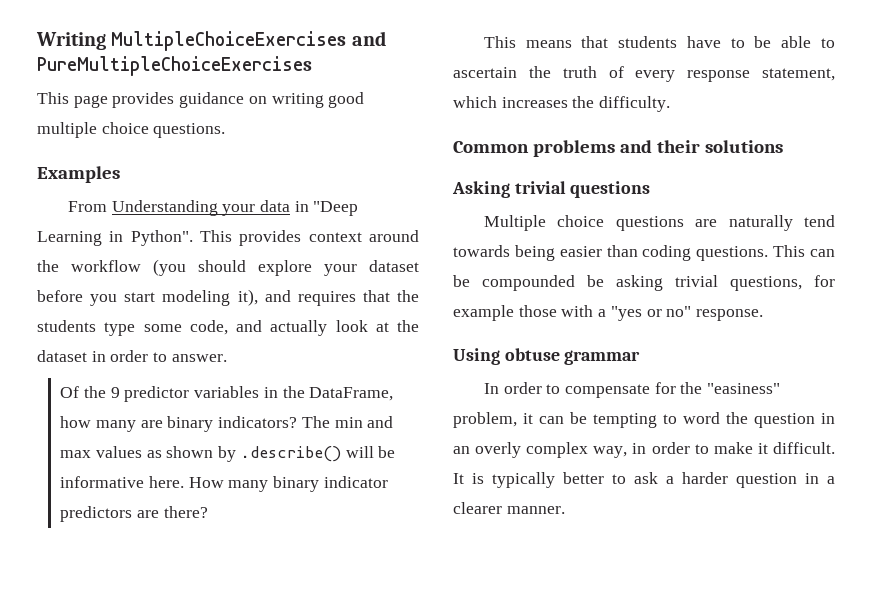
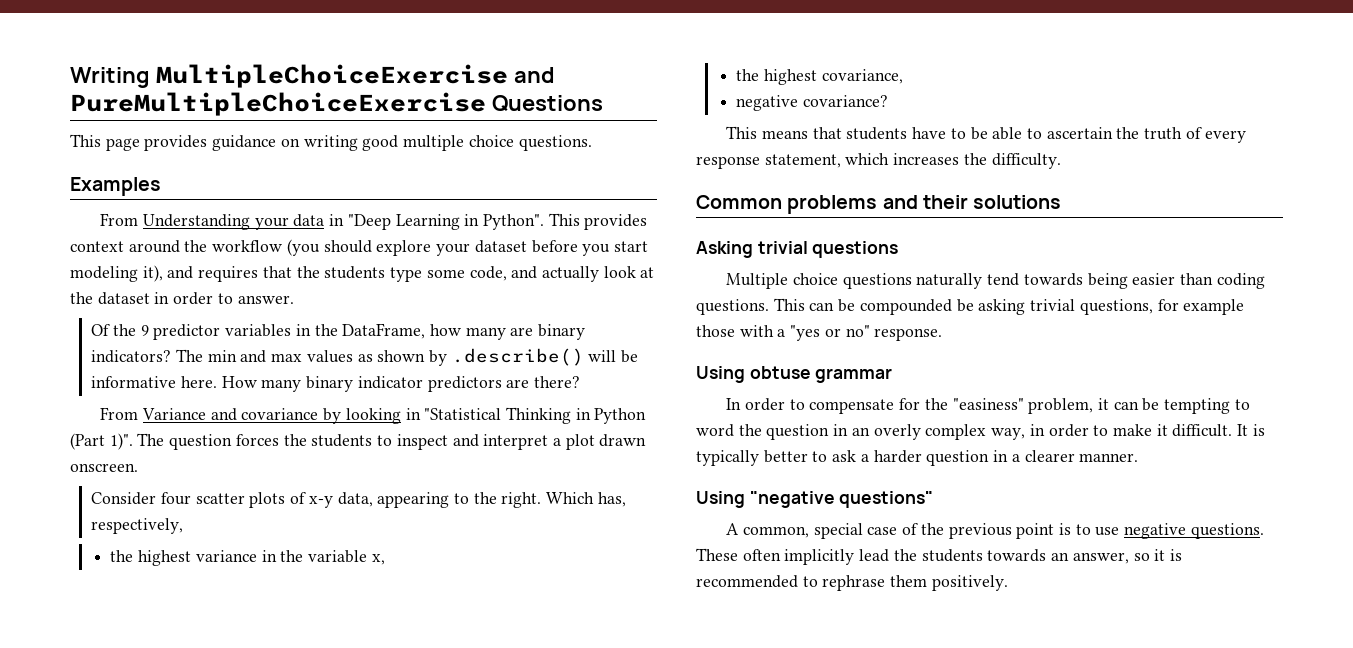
[111,31,386,51] [37,56,312,76] MultipleChoiceExercises and PureMultipleChoiceExercises -> [155,64,555,88] [70,92,603,116] MultipleChoiceExercise and PureMultipleChoiceExercise Questions
(208, 512) none -> [100,407,647,424] [70,433,647,450] [70,463,138,472] [91,492,626,508] [91,518,184,534] [110,550,385,566] [736,69,903,85] [736,95,889,111] // From Variance and covariance by looking in "Statistical Thinking in Python (Part 1)". The question forces the students to inspect and interpret a plot drawn onscreen. // Consider four scatter plots of x-y data, appearing to the right. Which has, respectively, // the highest variance in the variable x, // the highest covariance, // negative covariance?
[695,219,718,227] are -> (912, 281) none
(565, 510) none -> [696,491,934,508] [726,523,1264,539] [696,548,1182,565] [696,575,1008,591] // Using "negative questions" // A common, special case of the previous point is to use negative questions. These often implicitly lead the students towards an answer, so it is recommended to rephrase them positively.

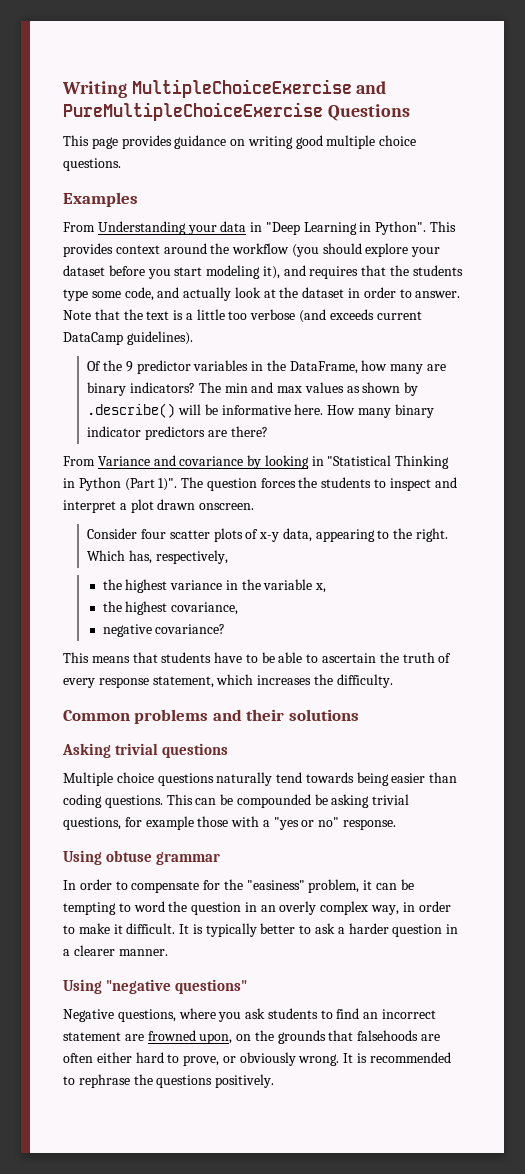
(294, 299) none -> [63,309,422,323] [63,331,193,345] Note that the text is a little too verbose (and exceeds current DataCamp guidelines).
[726,523,1264,539] [696,548,1166,565] A common, special case of the previous point is to use negative questions. These often implicitly lead the students towards an answer, so it -> [63,1008,437,1022] [63,1030,441,1044] [63,1052,354,1066] Negative questions, where you ask students to find an incorrect statement are frowned upon, on the grounds that falsehoods are often either hard to prove, or obviously wrong. It
[890,575,928,587] them -> [133,1074,213,1088] the questions

